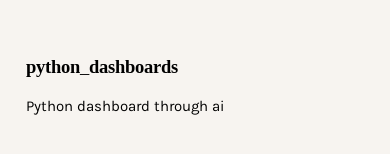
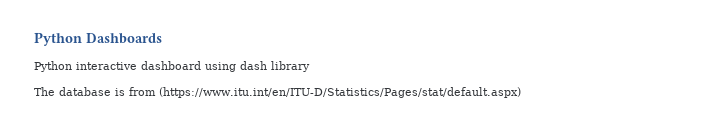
[26,60,178,77] [26,100,225,115] python_dashboards // Python dashboard through ai -> [34,32,162,46] [34,61,310,72] [34,87,521,98] Python Dashboards // Python interactive dashboard using dash library // The database is from (https://www.itu.int/en/ITU-D/Statistics/Pages/stat/default.aspx)

